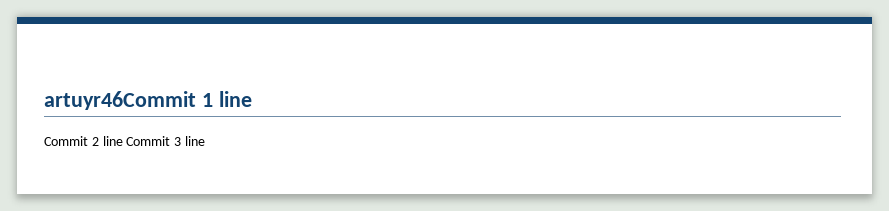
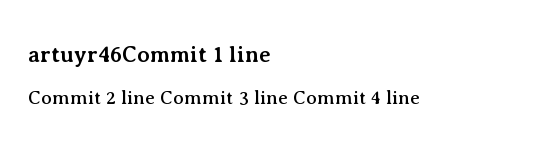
(205, 141) none -> [292,90,421,104] Commit 4 line

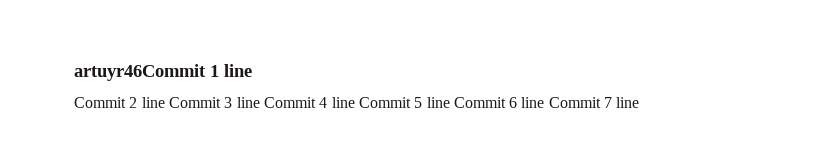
(421, 97) none -> [358,97,640,108] Commit 5 line Commit 6 line Commit 7 line

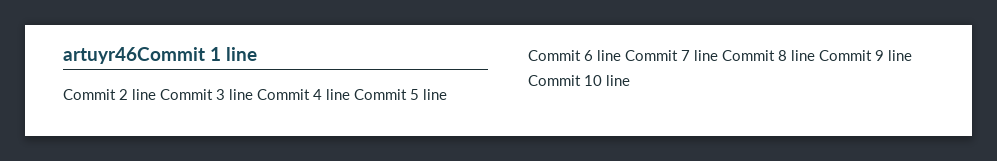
(640, 102) none -> [722,50,912,61] [528,75,630,86] Commit 8 line Commit 9 line Commit 10 line

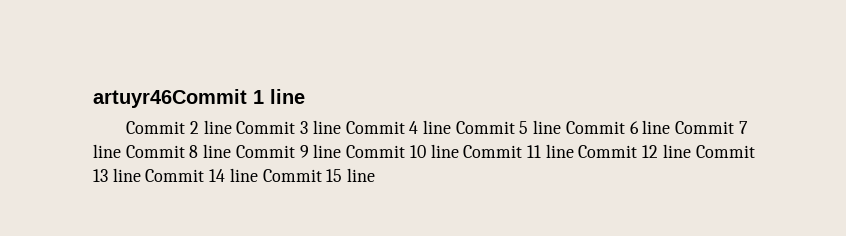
(630, 80) none -> [463,144,755,158] [93,168,376,182] Commit 11 line Commit 12 line Commit 13 line Commit 14 line Commit 15 line

